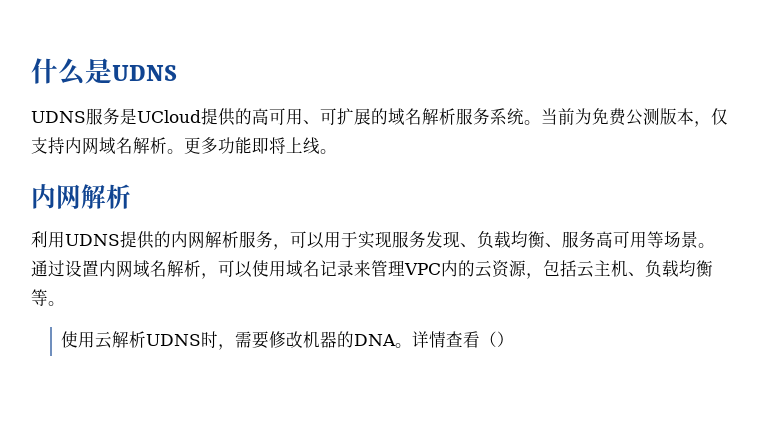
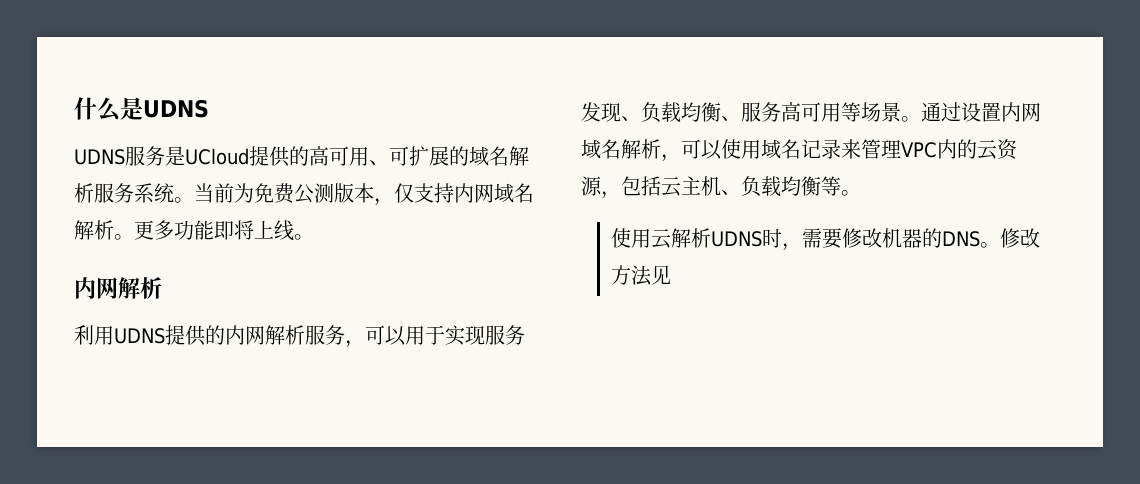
[354,331,515,348] DNA。详情查看（） -> [941,228,1040,248] [610,265,671,286] DNS。修改方法见

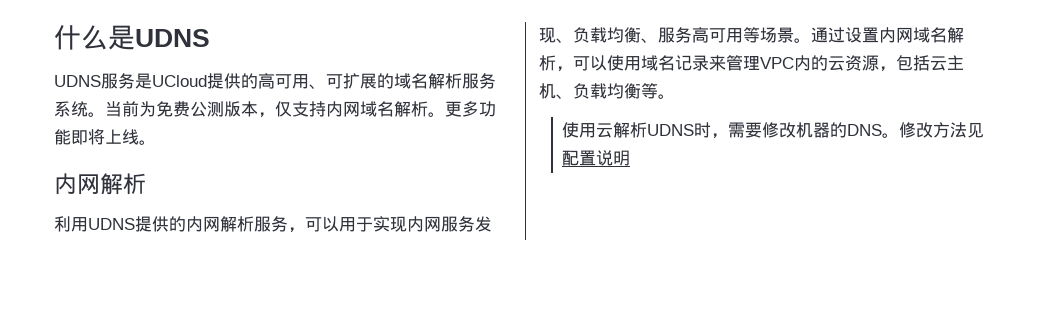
(485, 335) none -> [407,216,441,232] 内网
(671, 275) none -> [562,150,631,166] 配置说明

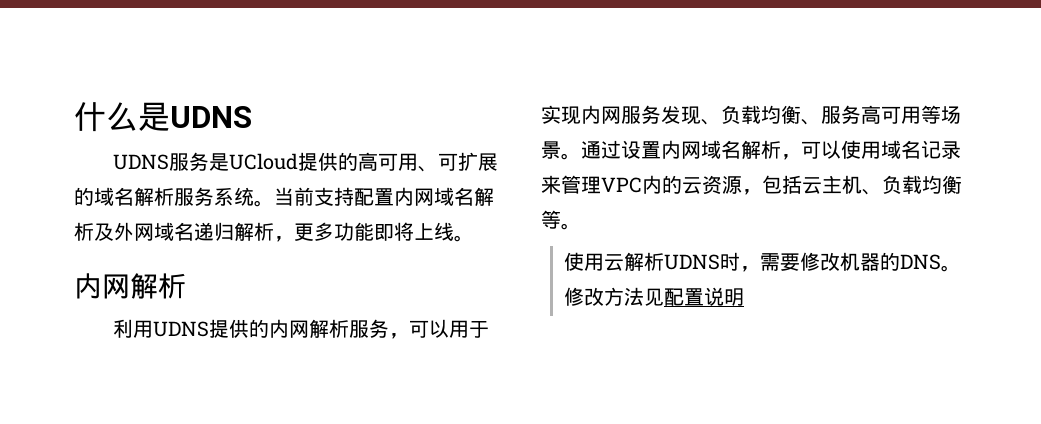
[139,101,445,118] 为免费公测版本，仅支持内网域名解析。 -> [314,187,494,206] [74,222,294,242] 支持配置内网域名解析及外网域名递归解析，

